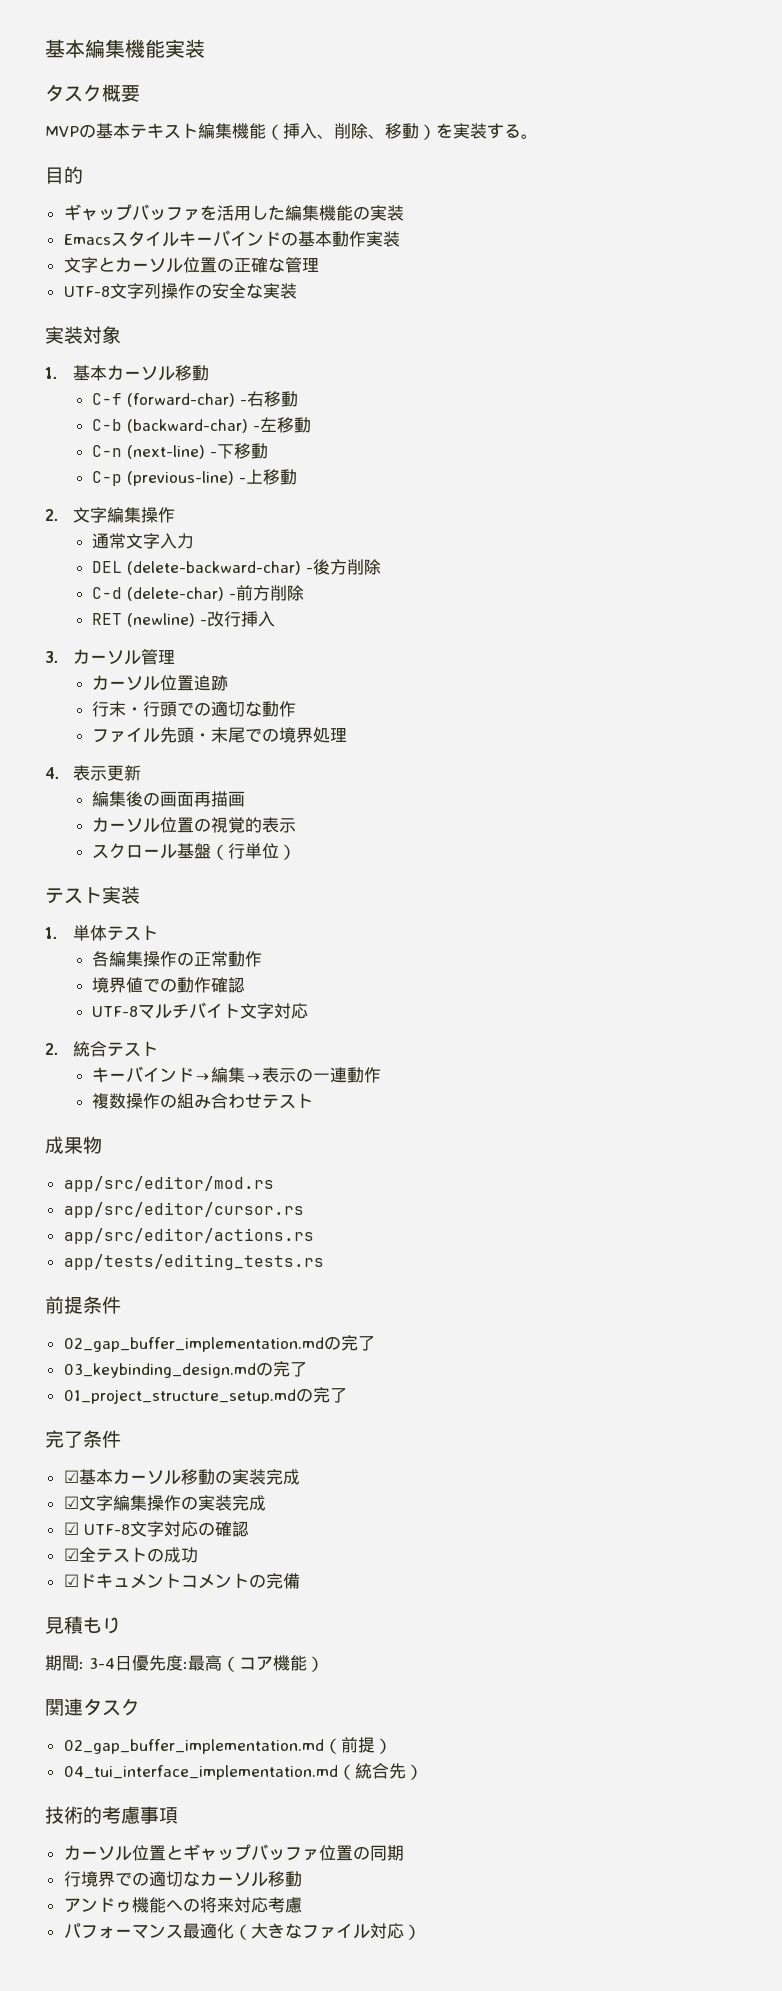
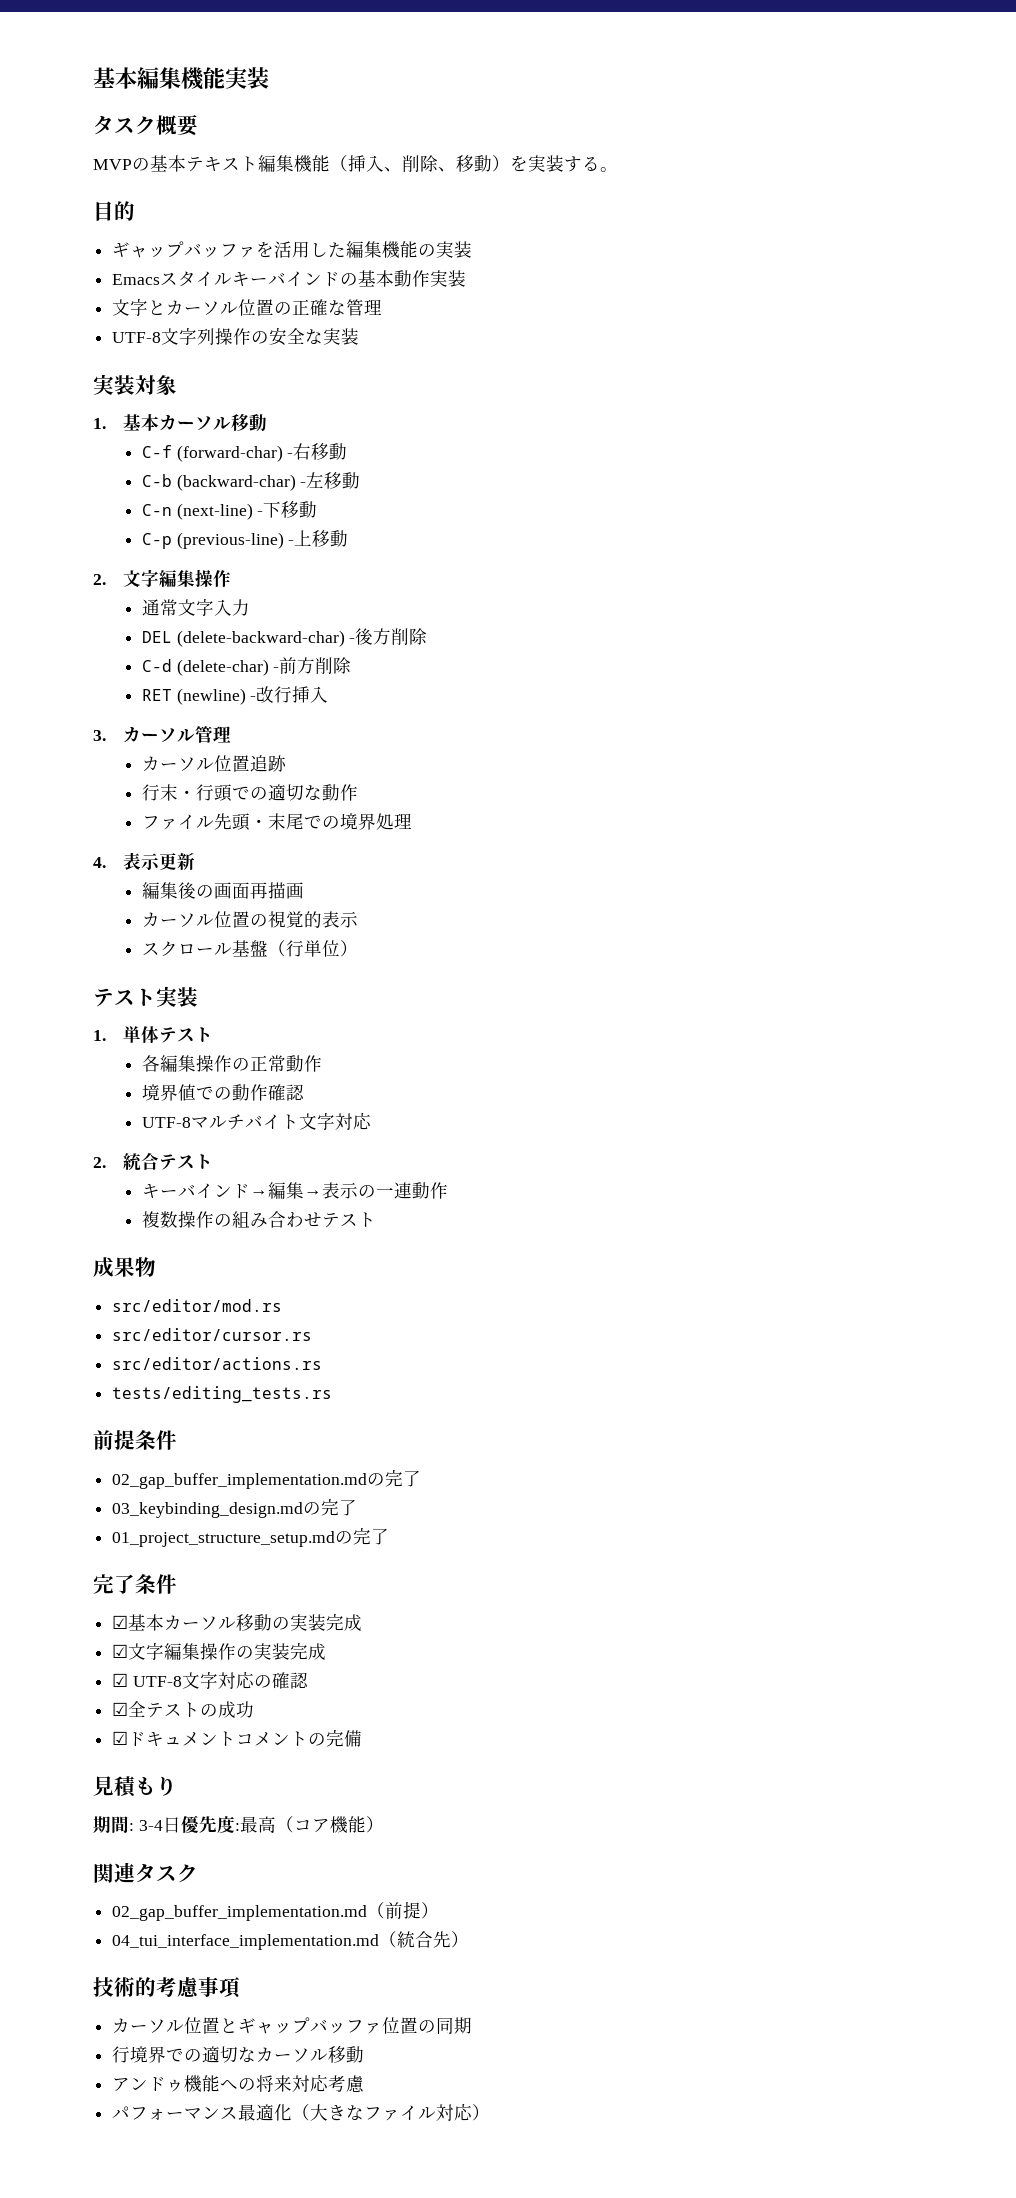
[63,1176,274,1192] [63,1202,304,1218] [63,1228,314,1244] [63,1254,324,1270] app/src/editor/mod.rs // app/src/editor/cursor.rs // app/src/editor/actions.rs // app/tests/editing_tests.rs -> [112,1299,283,1312] [112,1328,313,1341] [112,1357,323,1370] [112,1386,333,1403] src/editor/mod.rs // src/editor/cursor.rs // src/editor/actions.rs // tests/editing_tests.rs

